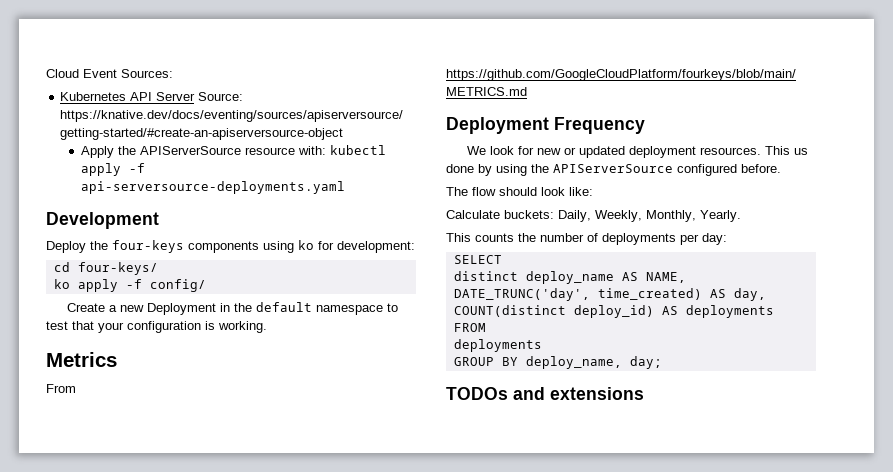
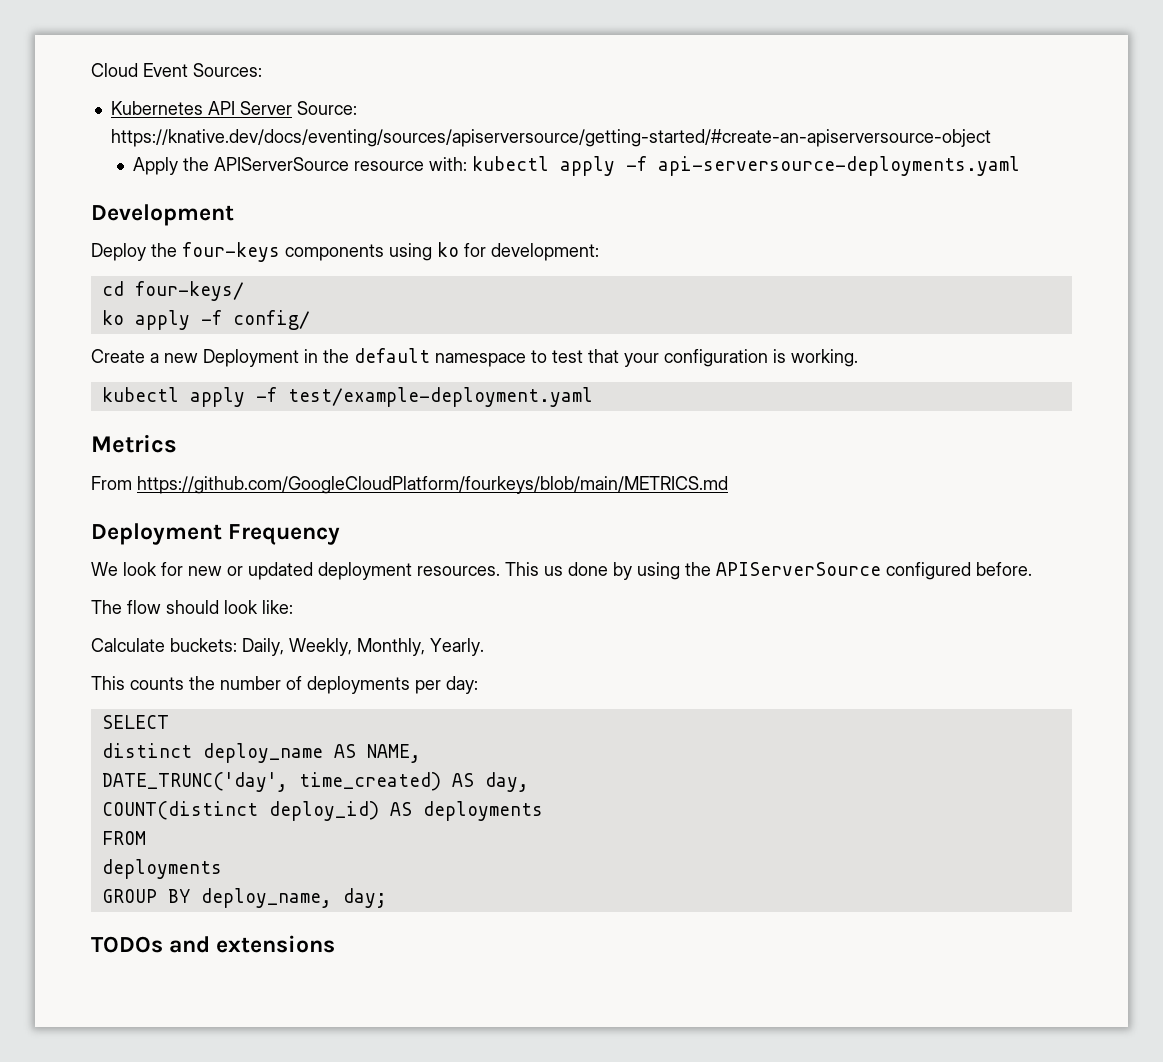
(267, 327) none -> [101,387,593,407] // kubectl apply -f test/example-deployment.yaml

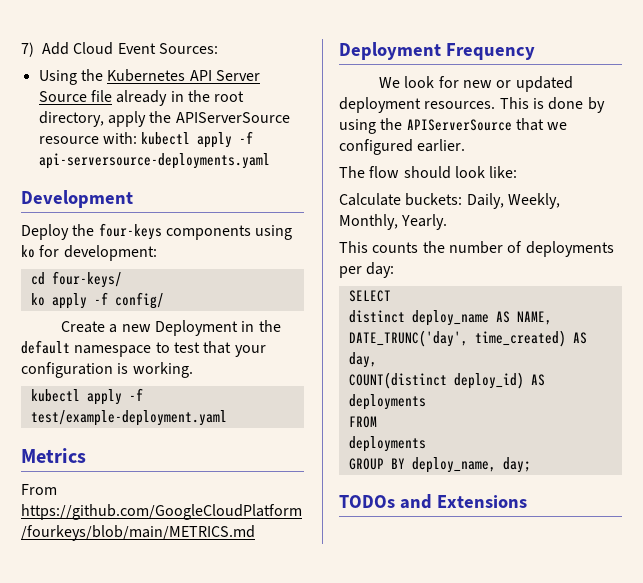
(91, 70) none -> [21,42,69,57] 7) Add
(262, 70) none -> [38,69,103,85] Using the
[296,101,357,115] [110,129,991,147] [133,157,179,175] Source: https://knative.dev/docs/eventing/sources/apiserversource/getting-started/#create-an-apiserversource-object // Apply -> [38,90,245,106] [38,111,146,127] Source file already in the root directory, apply
[544,566,563,576] us -> [532,98,544,109] is
[886,562,1032,580] configured before. -> [515,118,568,131] [339,139,466,155] that we configured earlier.
[216,935,336,953] extensions -> [436,495,527,508] Extensions

